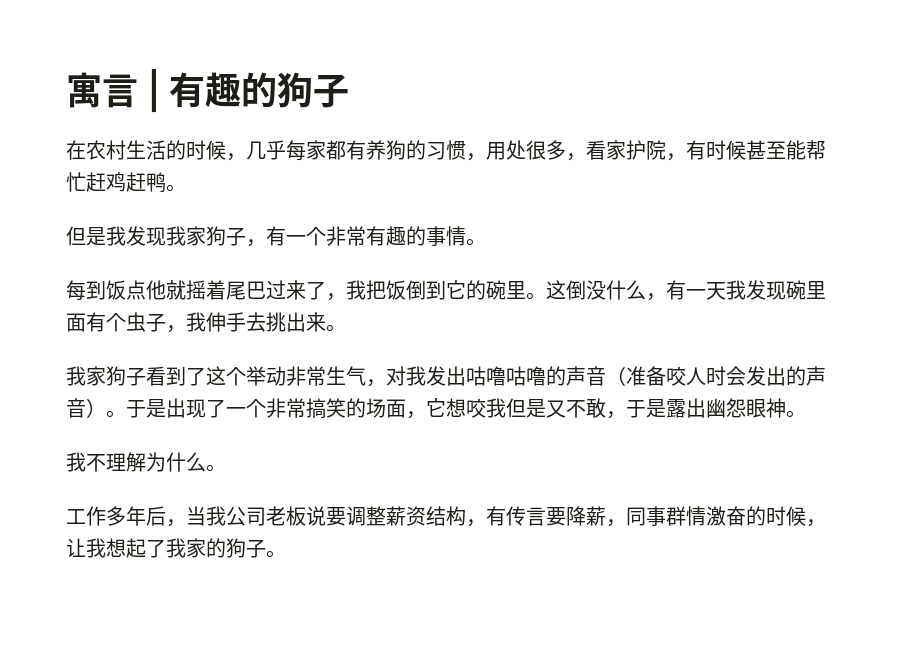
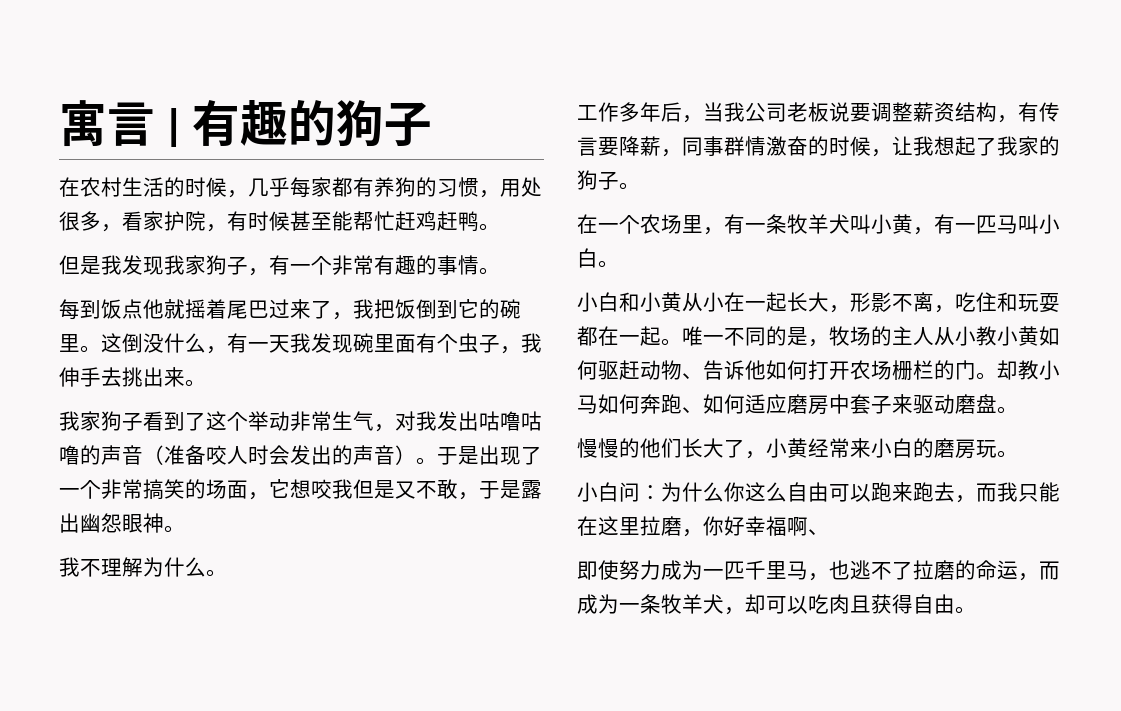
(286, 554) none -> [577,214,1060,235] [577,248,619,268] [577,292,1060,313] [577,326,1060,347] [577,360,1060,380] [577,394,1018,415] [577,438,1018,459] [577,482,1060,503] [577,516,829,537] [577,560,1060,581] [577,594,976,615] // 在一个农场里，有一条牧羊犬叫小黄，有一匹马叫小白。 // 小白和小黄从小在一起长大，形影不离，吃住和玩耍都在一起。唯一不同的是，牧场的主人从小教小黄如何驱赶动物、告诉他如何打开农场栅栏的门。却教小马如何奔跑、如何适应磨房中套子来驱动磨盘。 // 慢慢的他们长大了，小黄经常来小白的磨房玩。 // 小白问：为什么你这么自由可以跑来跑去，而我只能在这里拉磨，你好幸福啊、 // 即使努力成为一匹千里马，也逃不了拉磨的命运，而成为一条牧羊犬，却可以吃肉且获得自由。

